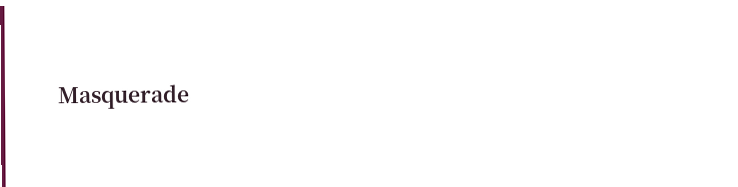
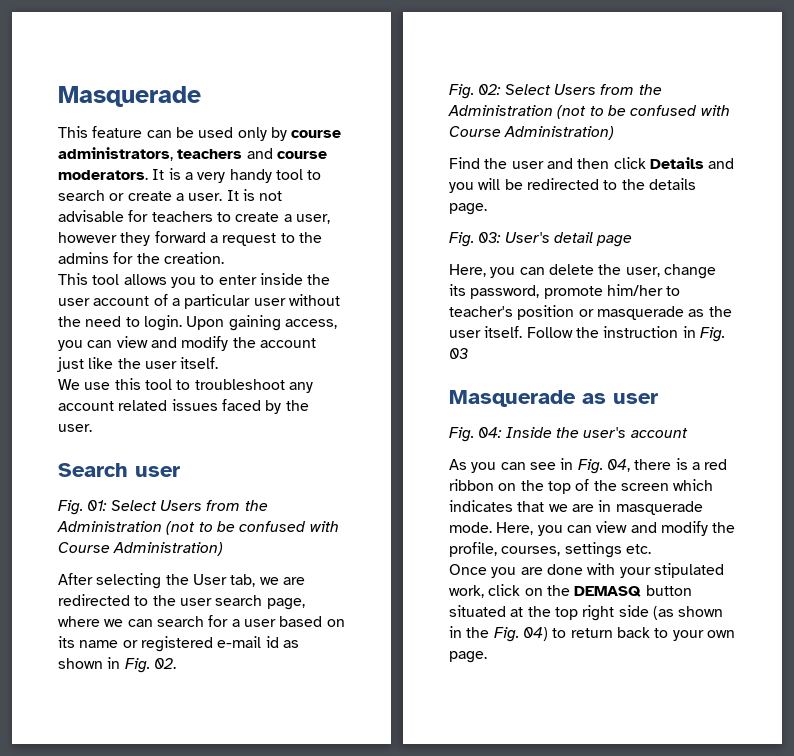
[57,84,190,110] Masquerade -> [58,86,201,107] [58,126,342,141] [58,147,327,161] [58,168,322,183] [58,189,283,201] [58,210,330,224] [58,231,322,246] [58,252,224,264] [58,273,331,288] [58,294,340,309] [58,315,337,331] [58,336,316,351] [57,357,219,372] [58,378,313,393] [58,399,309,414] [58,424,92,432] [58,463,180,477] [58,500,268,515] [57,521,339,535] [58,542,224,556] [58,573,305,589] [58,594,305,610] [58,615,345,627] [58,636,299,652] [58,657,176,673] [449,84,662,99] [448,105,730,119] [449,126,615,140] [449,157,735,169] [449,178,696,193] [449,203,487,215] [449,232,633,247] [449,264,716,279] [449,284,681,299] [449,305,732,320] [449,326,725,342] [449,348,468,359] [449,390,658,407] [449,427,688,442] [449,458,728,474] [449,479,714,494] [449,500,703,515] [449,521,736,536] [449,542,651,558] [449,563,724,578] [449,584,692,598] [449,605,724,621] [449,626,735,642] [449,651,487,663] Masquerade // This feature can be used only by course administrators, teachers and course moderators. It is a very handy tool to search or create a user. It is not advisable for teachers to create a user, however they forward a request to the admins for the creation. // This tool allows you to enter inside the user account of a particular user without the need to login. Upon gaining access, you can view and modify the account just like the user itself. // We use this tool to troubleshoot any account related issues faced by the user. // Search user // Fig. 01: Select Users from the Administration (not to be confused with Course Administration) // After selecting the User tab, we are redirected to the user search page, where we can search for a user based on its name or registered e-mail id as shown in Fig. 02. // Fig. 02: Select Users from the Administration (not to be confused with Course Administration) // Find the user and then click Details and you will be redirected to the details page. // Fig. 03: User's detail page // Here, you can delete the user, change its password, promote him/her to teacher's position or masquerade as the user itself. Follow the instruction in Fig. 03 // Masquerade as user // Fig. 04: Inside the user's account // As you can see in Fig. 04, there is a red ribbon on the top of the screen which indicates that we are in masquerade mode. Here, you can view and modify the profile, courses, settings etc. // Once you are done with your stipulated work, click on the DEMASQ button situated at the top right side (as shown in the Fig. 04) to return back to your own page.

